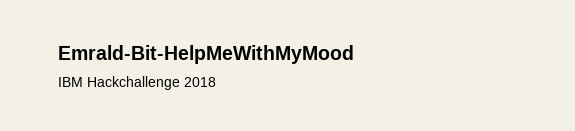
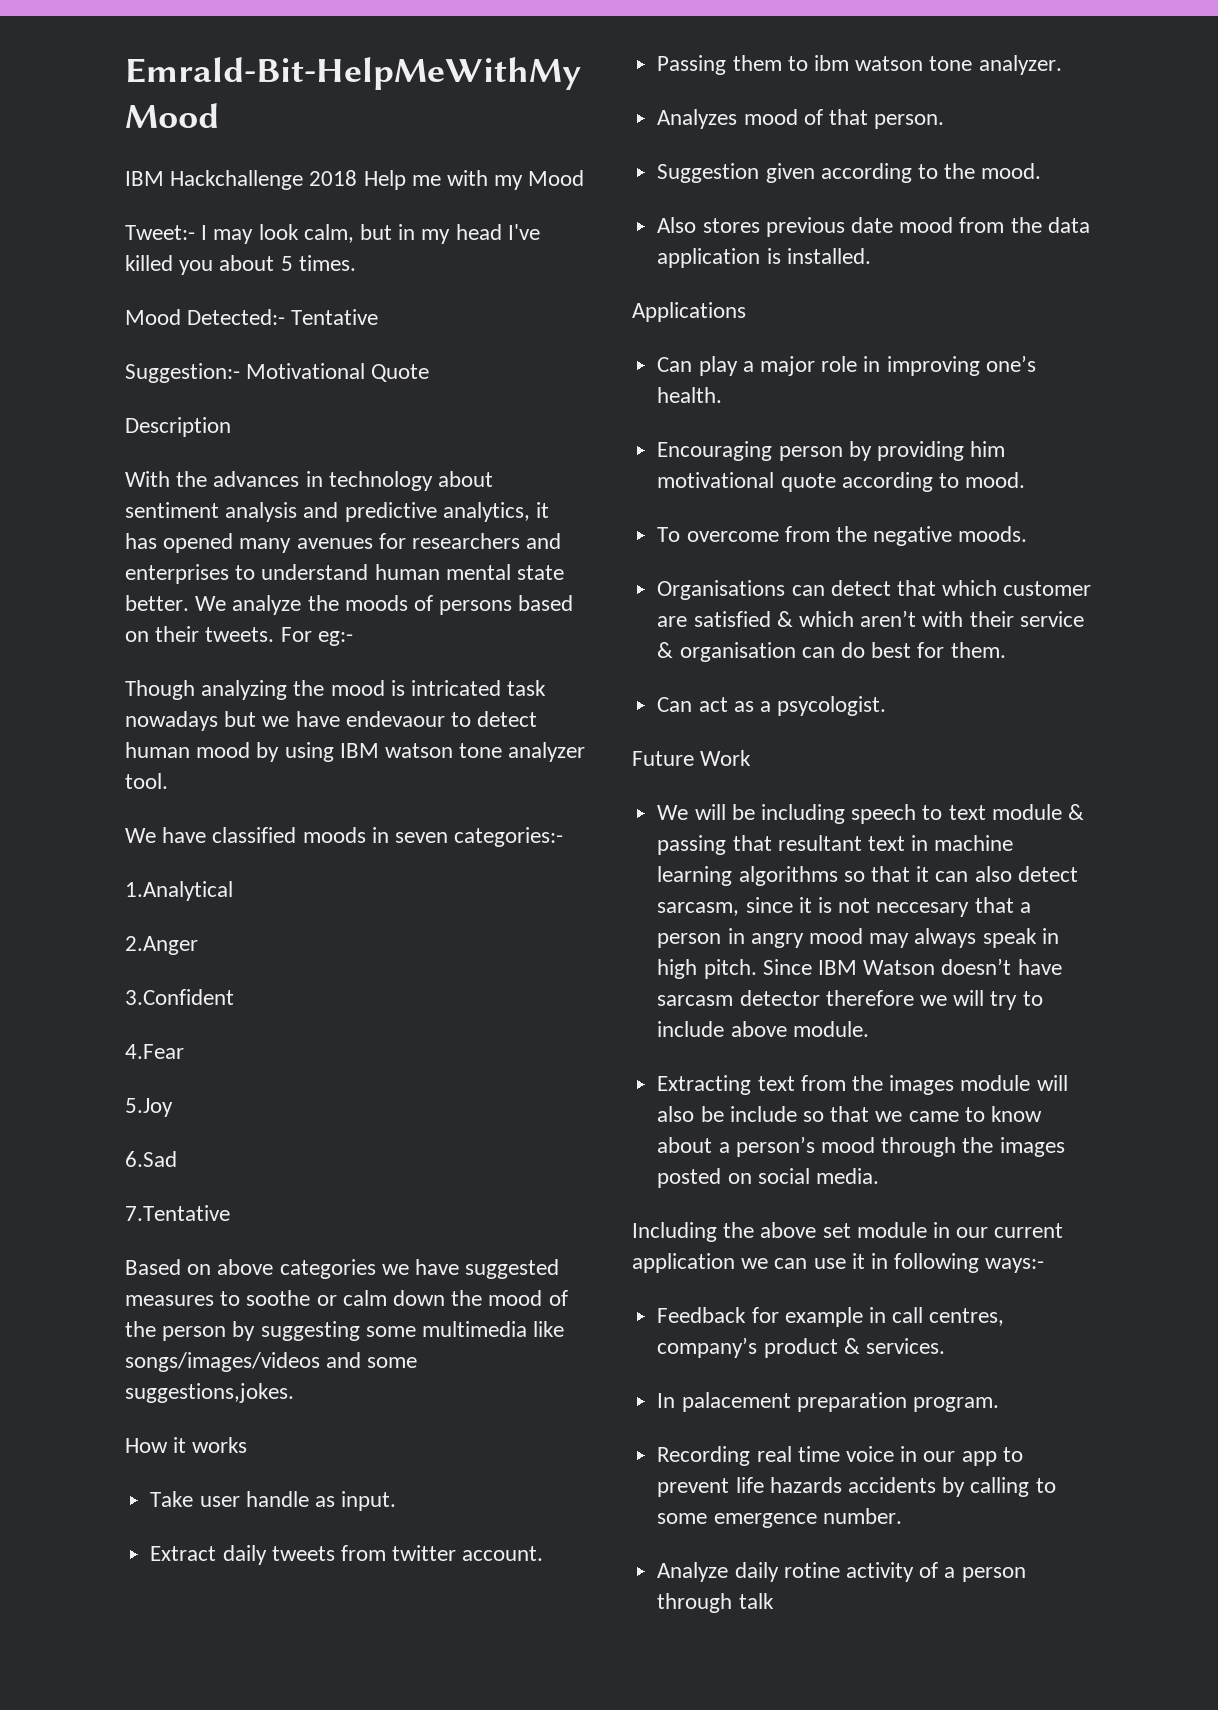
(216, 82) none -> [363,170,585,190] [125,224,540,244] [125,255,356,275] [125,309,379,325] [125,363,430,383] [125,417,231,437] [125,471,494,491] [125,502,550,522] [125,533,562,553] [125,564,565,584] [125,595,574,615] [125,626,353,646] [125,680,547,700] [125,711,538,731] [125,742,586,762] [125,773,168,789] [125,827,564,847] [125,881,233,901] [125,936,198,955] [125,989,234,1005] [125,1044,184,1059] [125,1098,173,1117] [125,1151,177,1167] [125,1205,230,1221] [125,1259,560,1279] [125,1290,568,1306] [125,1321,565,1341] [125,1352,418,1372] [125,1383,294,1403] [125,1437,248,1453] [150,1491,397,1511] [150,1545,544,1565] [657,55,1062,75] [657,109,945,129] [657,163,1042,183] [657,217,1090,237] [657,248,871,268] [632,302,746,322] [657,355,1036,376] [657,387,723,403] [657,441,1006,461] [657,472,1026,492] [657,526,1028,546] [657,580,1092,600] [657,610,1084,627] [657,642,1006,662] [657,696,887,716] [632,750,752,766] [657,804,1084,824] [657,835,1014,855] [657,866,1078,886] [657,897,1031,917] [657,928,1059,948] [657,958,1062,979] [657,990,1043,1010] [657,1021,869,1037] [657,1075,1068,1095] [657,1106,1042,1122] [657,1136,1065,1157] [657,1168,879,1188] [632,1222,1064,1242] [632,1253,1045,1273] [657,1307,1005,1327] [657,1337,945,1358] [657,1392,999,1412] [657,1446,1023,1466] [657,1477,1056,1497] [657,1508,902,1528] [657,1562,1026,1582] [657,1593,774,1613] Help me with my Mood // Tweet:- I may look calm, but in my head I've killed you about 5 times. // Mood Detected:- Tentative // Suggestion:- Motivational Quote // Description // With the advances in technology about sentiment analysis and predictive analytics, it has opened many avenues for researchers and enterprises to understand human mental state better. We analyze the moods of persons based on their tweets. For eg:- // Though analyzing the mood is intricated task nowadays but we have endevaour to detect human mood by using IBM watson tone analyzer tool. // We have classified moods in seven categories:- // 1.Analytical // 2.Anger // 3.Confident // 4.Fear // 5.Joy // 6.Sad // 7.Tentative // Based on above categories we have suggested measures to soothe or calm down the mood of the person by suggesting some multimedia like songs/images/videos and some suggestions,jokes. // How it works // Take user handle as input. // Extract daily tweets from twitter account. // Passing them to ibm watson tone analyzer. // Analyzes mood of that person. // Suggestion given according to the mood. // Also stores previous date mood from the data application is installed. // Applications // Can play a major role in improving one’s health. // Encouraging person by providing him motivational quote according to mood. // To overcome from the negative moods. // Organisations can detect that which customer are satisfied & which aren’t with their service & organisation can do best for them. // Can act as a psycologist. // Future Work // We will be including speech to text module & passing that resultant text in machine learning algorithms so that it can also detect sarcasm, since it is not neccesary that a person in angry mood may always speak in high pitch. Since IBM Watson doesn’t have sarcasm detector therefore we will try to include above module. // Extracting text from the images module will also be include so that we came to know about a person’s mood through the images posted on social media. // Including the above set module in our current application we can use it in following ways:- // Feedback for example in call centres, company’s product & services. // In palacement preparation program. // Recording real time voice in our app to prevent life hazards accidents by calling to some emergence number. // Analyze daily rotine activity of a person through talk

